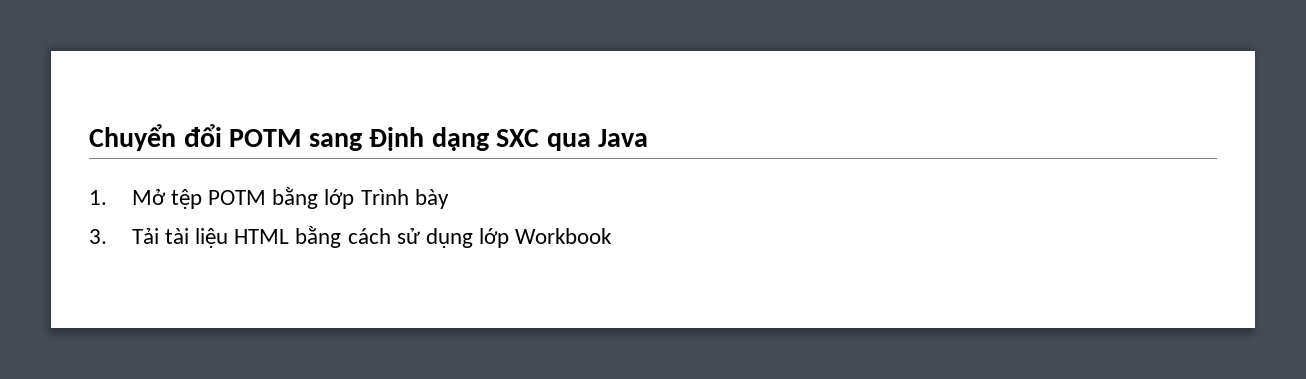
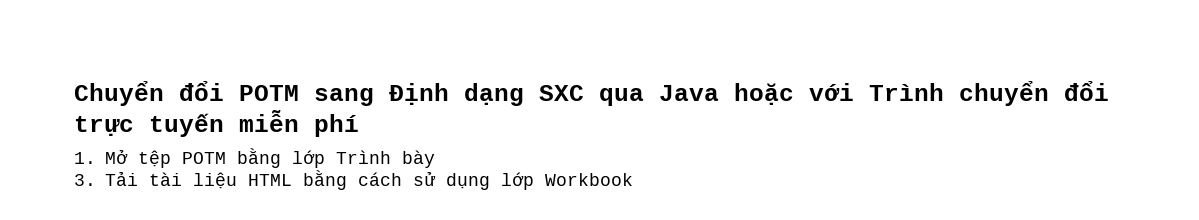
(649, 138) none -> [734,81,1109,106] [74,110,359,137] hoặc với Trình chuyển đổi trực tuyến miễn phí

